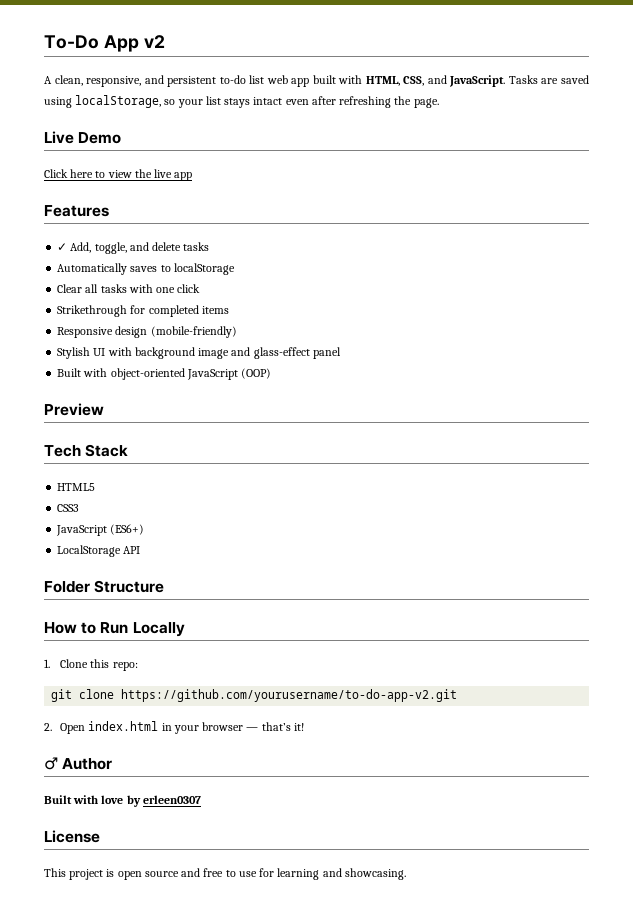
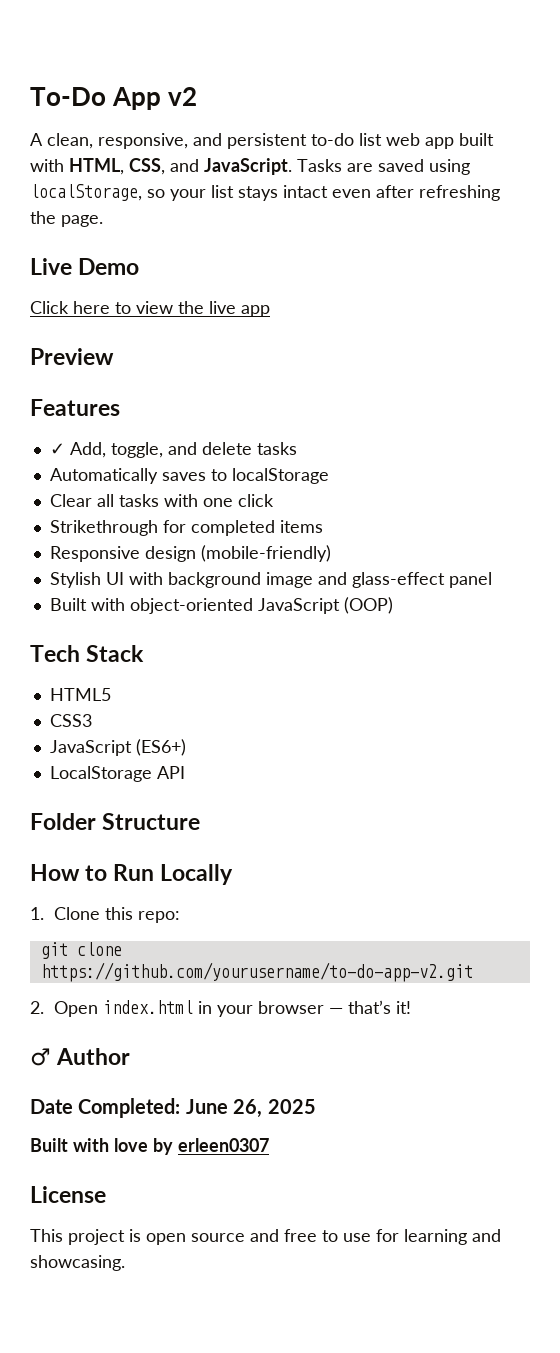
(193, 176) none -> [30,348,114,365] // Preview
[44,403,104,416] // Preview -> (393, 605) none
(113, 764) none -> [30,1098,316,1118] // Date Completed: June 26, 2025

